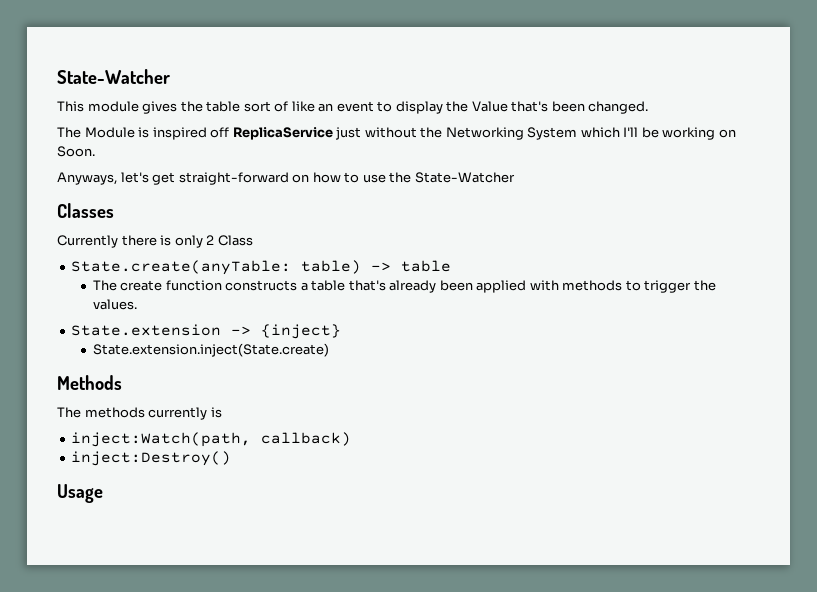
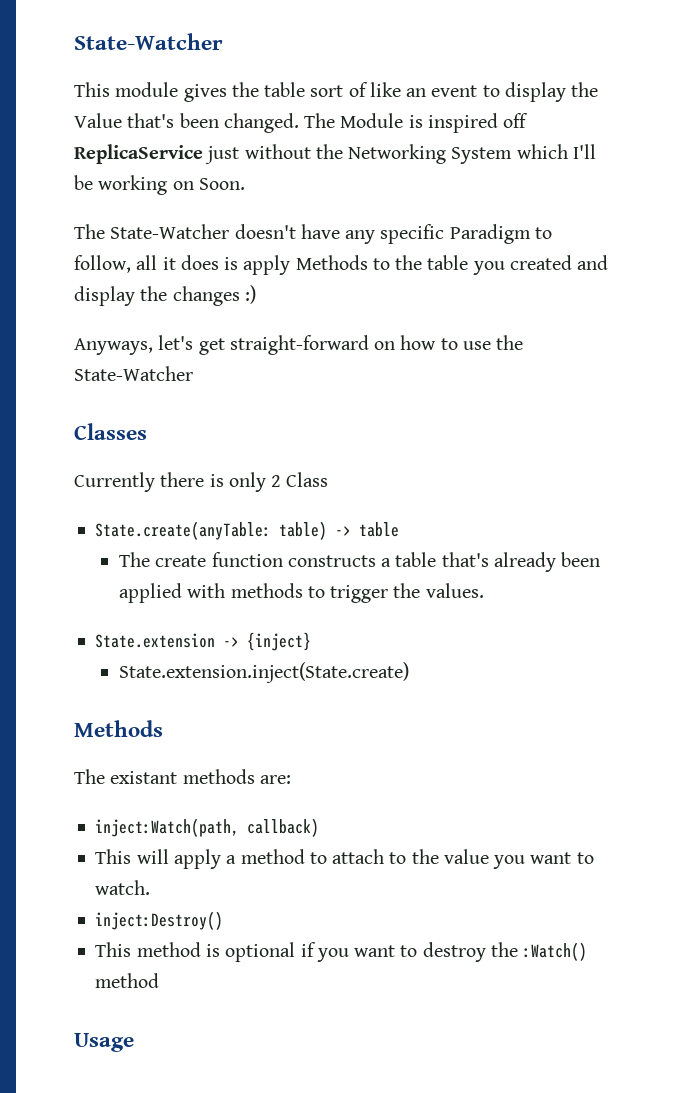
(649, 107) // -> (299, 123) none
(95, 151) none -> [74,224,552,244] [74,255,609,275] [74,285,256,306] // The State-Watcher doesn't have any specific Paradigm to follow, all it does is apply Methods to the table you created and display the changes :)
[84,407,222,420] methods currently is -> [110,769,291,784] existant methods are:
[71,451,232,466] inject:Destroy() -> [95,849,594,869] [95,880,151,895] [95,911,224,930] [95,942,588,962] [95,973,160,988] This will apply a method to attach to the value you want to watch. // inject:Destroy() // This method is optional if you want to destroy the :Watch() method

